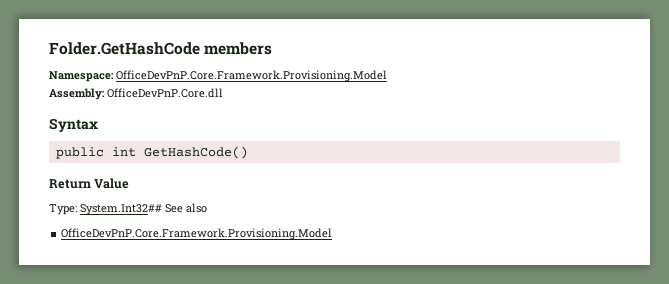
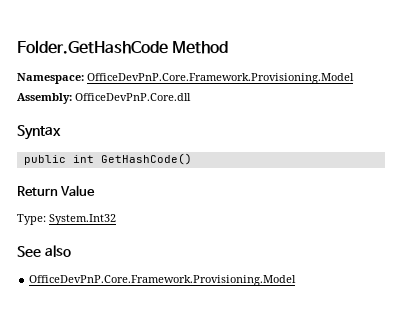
[204,42,273,55] members -> [172,41,229,54] Method
[80,204,162,215] System.Int32## -> [49,214,116,225] System.Int32 //

